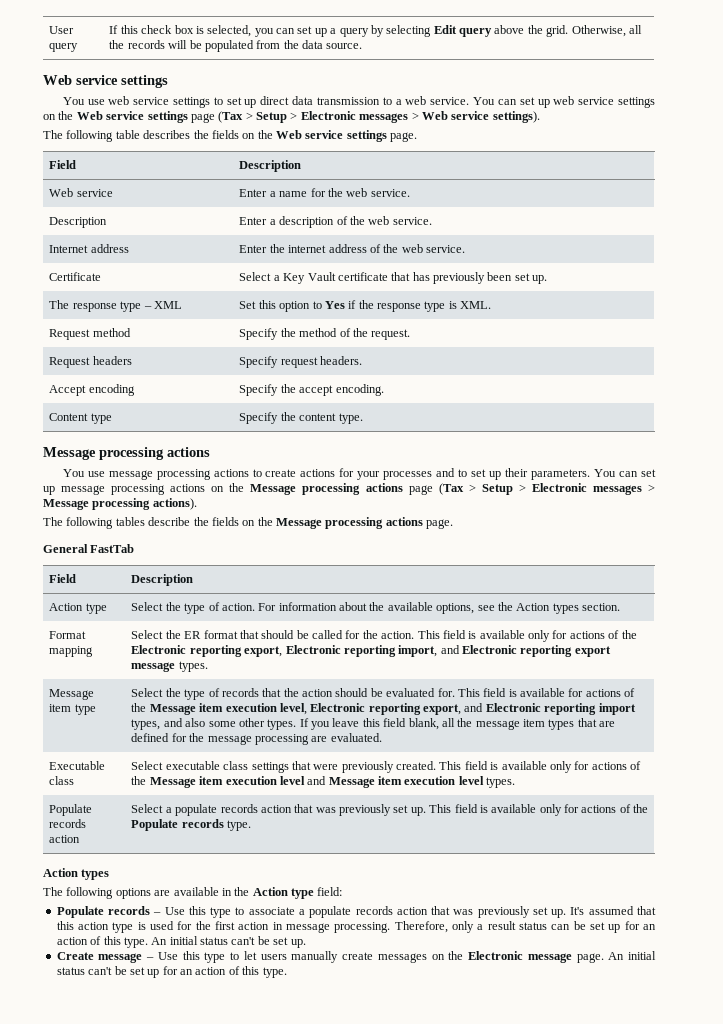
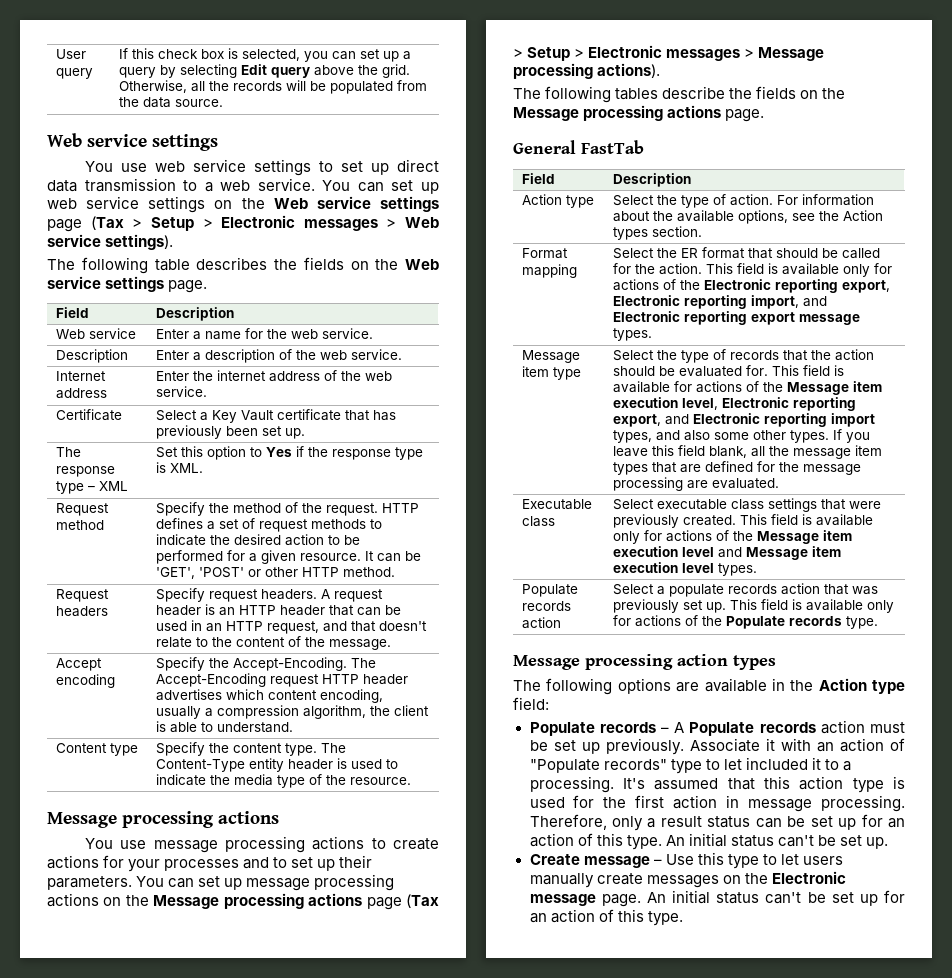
(411, 334) none -> [381,503,419,513] [155,518,382,532] [155,534,360,546] [155,550,421,564] [155,567,395,579] HTTP defines a set of request methods to indicate the desired action to be performed for a given resource. It can be 'GET', 'POST' or other HTTP method.
[49,384,135,396] [239,384,384,396] // Accept encoding | Specify the accept encoding. -> [320,589,383,602] [155,604,401,616] [155,620,427,634] [155,636,391,650] [55,658,102,671] [55,674,115,688] [155,657,376,671] [155,673,408,687] [155,689,383,703] [155,705,429,719] [155,721,293,733] A request header is an HTTP header that can be used in an HTTP request, and that doesn't relate to the content of the message. // Accept encoding | Specify the Accept-Encoding. The Accept-Encoding request HTTP header advertises which content encoding, usually a compression algorithm, the client is able to understand.
(363, 418) none -> [320,743,346,753] [155,758,398,772] [155,774,411,788] The Content-Type entity header is used to indicate the media type of the resource.
[43,868,78,877] Action -> [513,654,728,670] Message processing action
[164,906,567,918] Use this type to associate a populate records action that was previously set up. -> [674,720,905,736] [529,738,905,755] [529,757,851,774] [529,776,614,793] A Populate records action must be set up previously. Associate it with an action of "Populate records" type to let included it to a processing.

